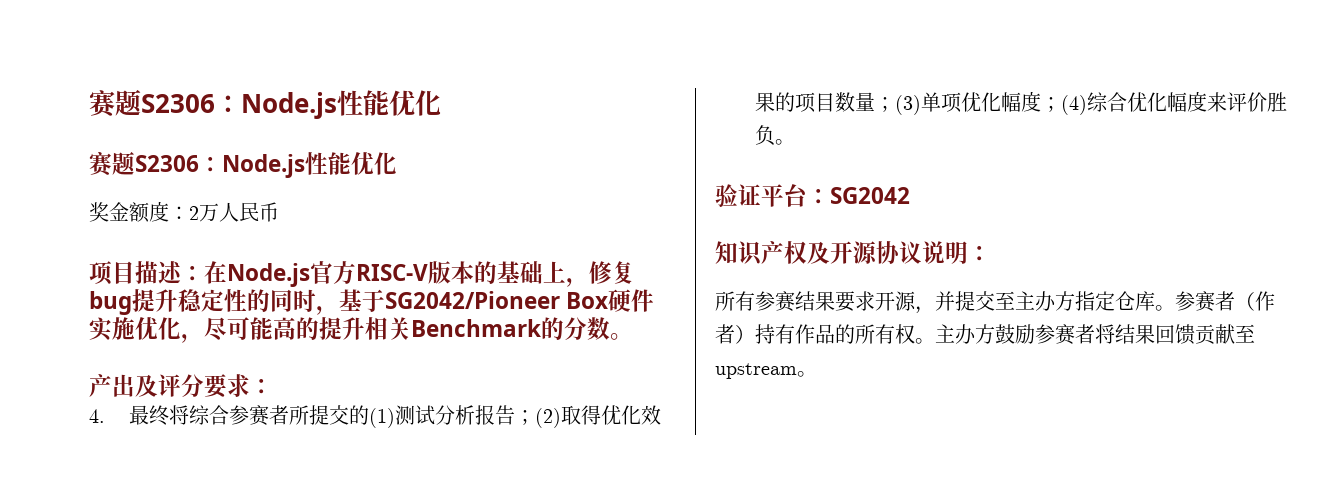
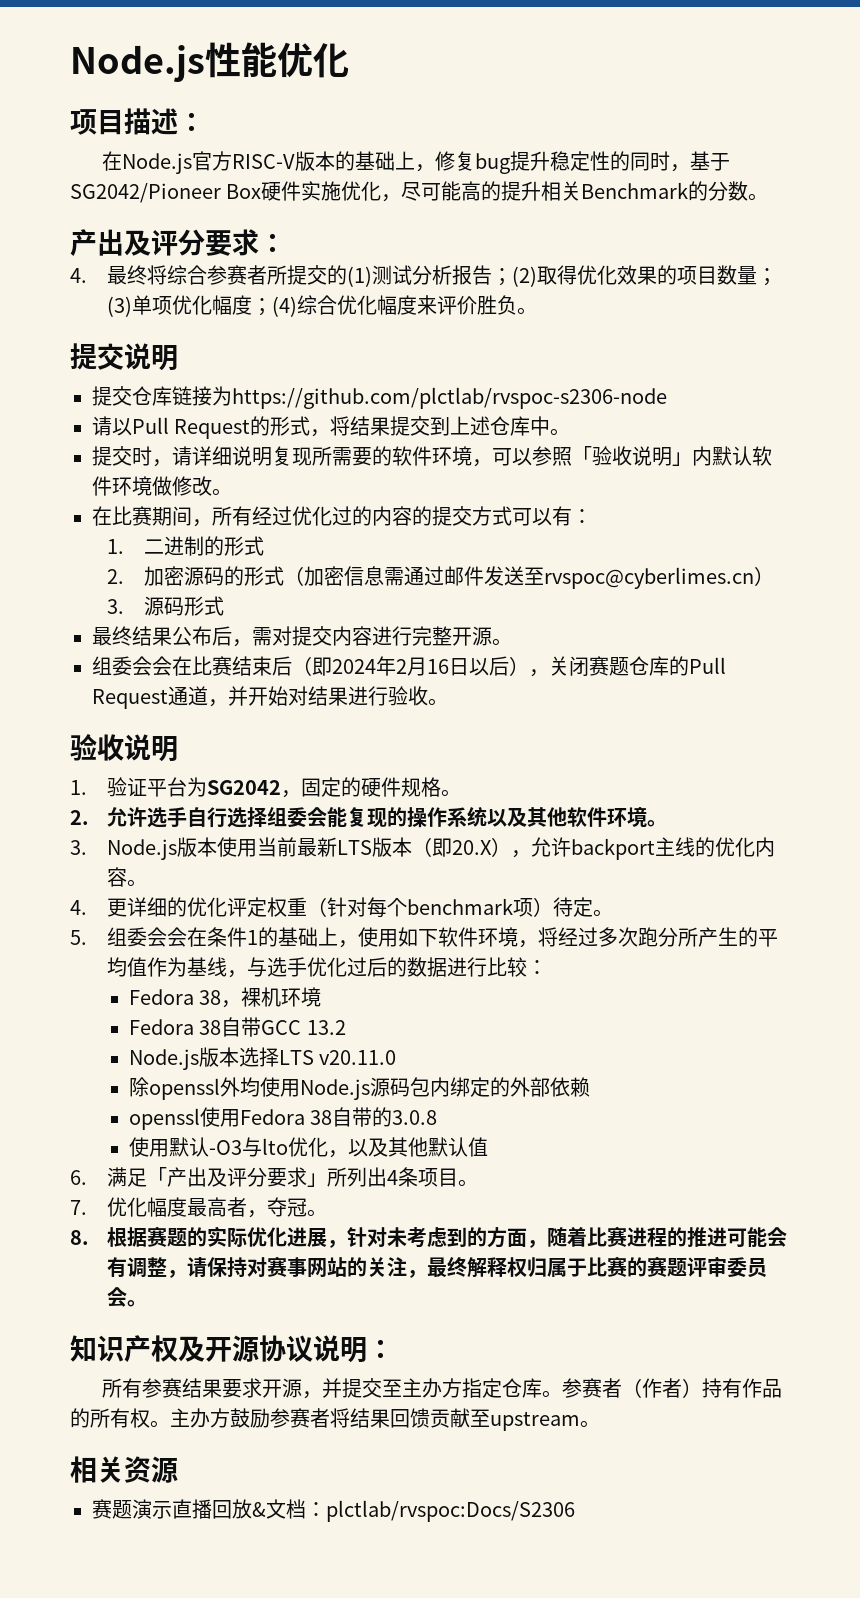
[89,89,441,119] [89,151,397,178] [89,201,279,223] 赛题S2306：Node.js性能优化 // 赛题S2306：Node.js性能优化 // 奖金额度：2万人民币 -> [70,42,349,82] Node.js性能优化
(204, 273) none -> (205, 122) //
[715,184,910,207] 验证平台：SG2042 -> [70,343,178,371] [92,386,667,409] [92,416,571,439] [92,446,772,467] [92,476,232,496] [92,506,592,527] [106,536,264,556] [106,566,774,589] [106,596,224,616] [92,626,512,647] [92,656,726,677] [92,686,448,709] [70,734,178,762] [70,777,461,798] [70,806,667,828] [70,837,775,860] [106,867,147,887] [70,897,613,918] [70,927,778,948] [106,957,547,978] [128,987,322,1008] [128,1017,346,1037] [128,1047,397,1070] [128,1077,590,1100] [128,1107,438,1130] [128,1137,488,1158] [70,1167,478,1187] [70,1197,327,1218] [70,1226,787,1248] [106,1256,767,1278] [106,1287,147,1307] 提交说明 // 提交仓库链接为https://github.com/plctlab/rvspoc-s2306-node // 请以Pull Request的形式，将结果提交到上述仓库中。 // 提交时，请详细说明复现所需要的软件环境，可以参照「验收说明」内默认软件环境做修改。 // 在比赛期间，所有经过优化过的内容的提交方式可以有： // 1.二进制的形式 // 2.加密源码的形式（加密信息需通过邮件发送至rvspoc@cyberlimes.cn） // 3.源码形式 // 最终结果公布后，需对提交内容进行完整开源。 // 组委会会在比赛结束后（即2024年2月16日以后），关闭赛题仓库的Pull Request通道，并开始对结果进行验收。 // 验收说明 // 1.验证平台为SG2042，固定的硬件规格。 // 2.允许选手自行选择组委会能复现的操作系统以及其他软件环境。 // 3. Node.js版本使用当前最新LTS版本（即20.X），允许backport主线的优化内容。 // 4.更详细的优化评定权重（针对每个benchmark项）待定。 // 5.组委会会在条件1的基础上，使用如下软件环境，将经过多次跑分所产生的平均值作为基线，与选手优化过后的数据进行比较： // Fedora 38，裸机环境 // Fedora 38自带GCC 13.2 // Node.js版本选择LTS v20.11.0 // 除openssl外均使用Node.js源码包内绑定的外部依赖 // openssl使用Fedora 38自带的3.0.8 // 使用默认-O3与lto优化，以及其他默认值 // 6.满足「产出及评分要求」所列出4条项目。 // 7.优化幅度最高者，夺冠。 // 8.根据赛题的实际优化进展，针对未考虑到的方面，随着比赛进程的推进可能会有调整，请保持对赛事网站的关注，最终解释权归属于比赛的赛题评审委员会。
(817, 374) none -> [70,1456,178,1483] [92,1499,575,1522] // 相关资源 // 赛题演示直播回放&文档：plctlab/rvspoc:Docs/S2306

